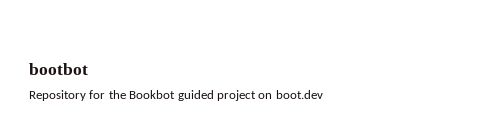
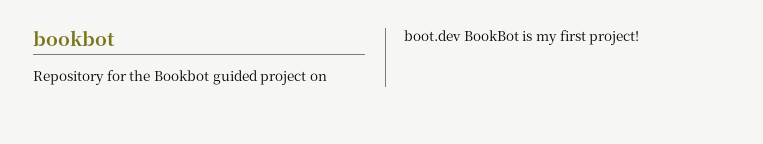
[29,63,88,75] bootbot -> [33,30,115,46] bookbot
(323, 94) none -> [463,30,640,45] BookBot is my first project!

